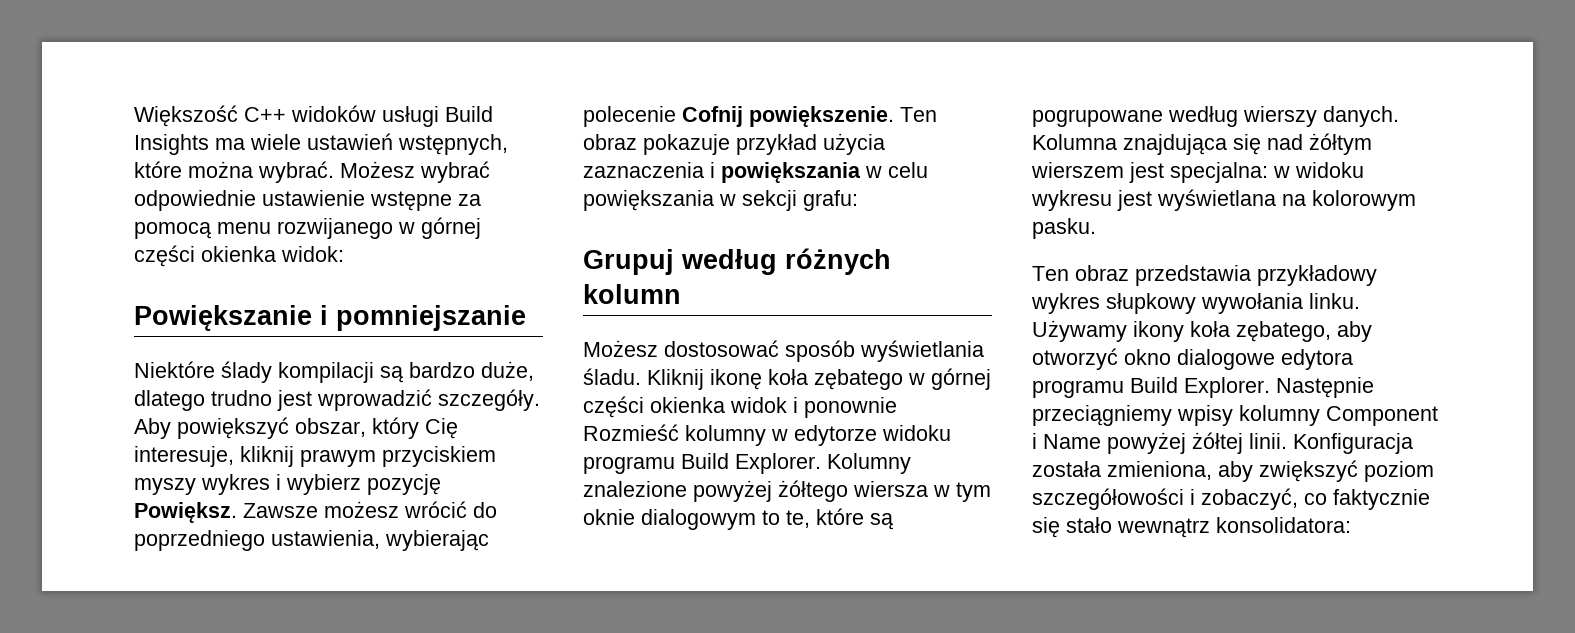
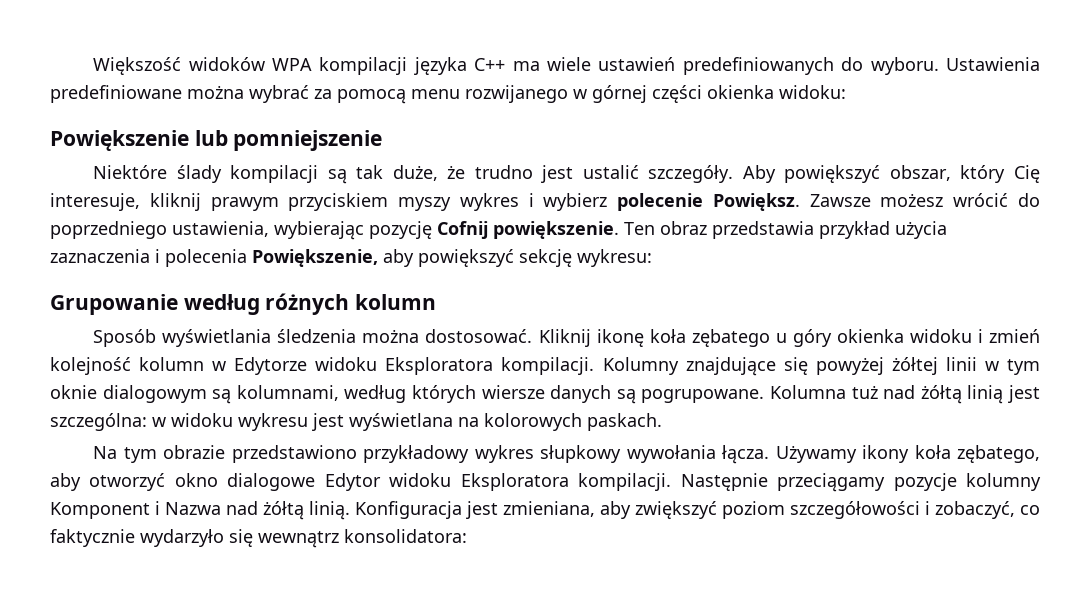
[244,105,493,127] [134,133,508,155] [134,161,490,183] [134,190,452,211] C++ widoków usługi Build Insights ma wiele ustawień wstępnych, które można wybrać. Możesz wybrać odpowiednie ustawienie wstępne -> [188,57,1040,75] [50,85,309,103] widoków WPA kompilacji języka C++ ma wiele ustawień predefiniowanych do wyboru. Ustawienia predefiniowane można wybrać
[281,246,344,262] [134,305,526,331] widok: // Powiększanie i pomniejszanie -> [779,85,846,99] [50,130,383,151] widoku: // Powiększenie lub pomniejszenie
[409,361,534,381] [134,390,205,411] bardzo duże, dlatego -> [356,165,466,181] tak duże, że
[317,389,432,411] wprowadzić -> [582,165,639,179] ustalić
[367,474,441,495] pozycję -> [617,193,704,211] polecenie
[583,106,676,127] polecenie -> [369,221,432,239] pozycję
[643,134,730,155] pokazuje -> [712,221,814,239] przedstawia
[721,162,928,183] [583,190,858,211] [583,248,891,275] [583,284,681,304] [583,340,984,362] [583,368,991,390] [583,396,897,418] [583,424,951,446] [583,453,911,474] [583,480,991,502] [583,508,893,530] [1032,106,1399,127] [1032,133,1372,155] [1031,162,1268,183] powiększania w celu powiększania w sekcji grafu: // Grupuj według różnych kolumn // Możesz dostosować sposób wyświetlania śladu. Kliknij ikonę koła zębatego w górnej części okienka widok i ponownie Rozmieść kolumny w edytorze widoku programu Build Explorer. Kolumny znalezione powyżej żółtego wiersza w tym oknie dialogowym to te, które są pogrupowane według wierszy danych. Kolumna znajdująca się nad żółtym wierszem jest specjalna: -> [165,249,652,267] [50,293,437,315] [93,329,1040,347] [50,357,1040,376] [50,385,1041,404] [50,413,147,431] polecenia Powiększenie, aby powiększyć sekcję wykresu: // Grupowanie według różnych kolumn // Sposób wyświetlania śledzenia można dostosować. Kliknij ikonę koła zębatego u góry okienka widoku i zmień kolejność kolumn w Edytorze widoku Eksploratora kompilacji. Kolumny znajdujące się powyżej żółtej linii w tym oknie dialogowym są kolumnami, według których wiersze danych są pogrupowane. Kolumna tuż nad żółtą linią jest szczególna:
[1312,190,1416,211] [1032,218,1096,239] [1032,265,1251,286] kolorowym pasku. // Ten obraz przedstawia -> [484,413,662,431] [93,445,357,463] kolorowych paskach. // Na tym obrazie przedstawiono
[1309,293,1360,309] linku. -> [721,445,770,464] łącza.
[1281,349,1353,370] [1032,377,1374,398] [1032,405,1438,426] [1032,432,1413,454] [1032,461,1212,480] edytora programu Build Explorer. Następnie przeciągniemy wpisy kolumny Component i Name powyżej żółtej linii. Konfiguracja została zmieniona, -> [324,473,1042,492] [50,501,595,520] Edytor widoku Eksploratora kompilacji. Następnie przeciągamy pozycje kolumny Komponent i Nazwa nad żółtą linią. Konfiguracja jest zmieniana,
[1032,517,1112,538] się stało -> [140,529,253,547] wydarzyło się

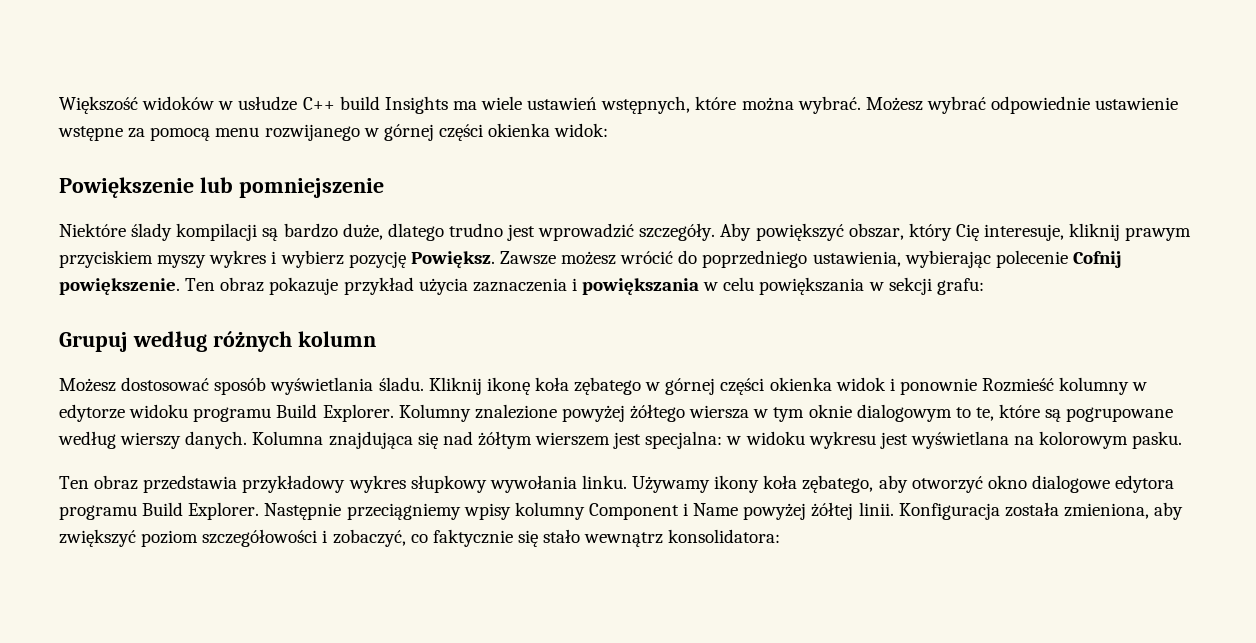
[272,57,1040,75] [50,85,309,103] WPA kompilacji języka C++ ma wiele ustawień predefiniowanych do wyboru. Ustawienia predefiniowane można wybrać -> [218,96,1179,114] [58,126,123,141] w usłudze C++ build Insights ma wiele ustawień wstępnych, które można wybrać. Możesz wybrać odpowiednie ustawienie wstępne
[779,85,846,99] widoku: -> [554,123,609,137] widok:
[356,165,466,181] tak duże, że -> [283,223,444,241] bardzo duże, dlatego
[582,165,639,179] ustalić -> [538,223,635,241] wprowadzić
[617,193,704,211] polecenie -> [348,251,406,268] pozycję
[369,221,432,239] pozycję -> [995,250,1068,268] polecenie
[712,221,814,239] przedstawia -> [269,277,339,295] pokazuje
[165,249,652,267] [50,293,437,315] [93,329,1040,347] [50,357,1040,376] [50,385,1041,404] [50,413,147,431] polecenia Powiększenie, aby powiększyć sekcję wykresu: // Grupowanie według różnych kolumn // Sposób wyświetlania śledzenia można dostosować. Kliknij ikonę koła zębatego u góry okienka widoku i zmień kolejność kolumn w Edytorze widoku Eksploratora kompilacji. Kolumny znajdujące się powyżej żółtej linii w tym oknie dialogowym są kolumnami, według których wiersze danych są pogrupowane. Kolumna tuż nad żółtą linią jest szczególna: -> [582,277,984,295] [59,331,376,352] [59,377,1148,395] [59,404,1174,422] [58,431,723,449] powiększania w celu powiększania w sekcji grafu: // Grupuj według różnych kolumn // Możesz dostosować sposób wyświetlania śladu. Kliknij ikonę koła zębatego w górnej części okienka widok i ponownie Rozmieść kolumny w edytorze widoku programu Build Explorer. Kolumny znalezione powyżej żółtego wiersza w tym oknie dialogowym to te, które są pogrupowane według wierszy danych. Kolumna znajdująca się nad żółtym wierszem jest specjalna:
[484,413,662,431] [93,445,357,463] kolorowych paskach. // Na tym obrazie przedstawiono -> [1039,431,1183,449] [59,475,238,493] kolorowym pasku. // Ten obraz przedstawia
[721,445,770,464] łącza. -> [581,475,627,489] linku.
[324,473,1042,492] [50,501,595,520] Edytor widoku Eksploratora kompilacji. Następnie przeciągamy pozycje kolumny Komponent i Nazwa nad żółtą linią. Konfiguracja jest zmieniana, -> [1115,475,1175,493] [59,502,1149,520] edytora programu Build Explorer. Następnie przeciągniemy wpisy kolumny Component i Name powyżej żółtej linii. Konfiguracja została zmieniona,
[140,529,253,547] wydarzyło się -> [517,529,581,547] się stało

